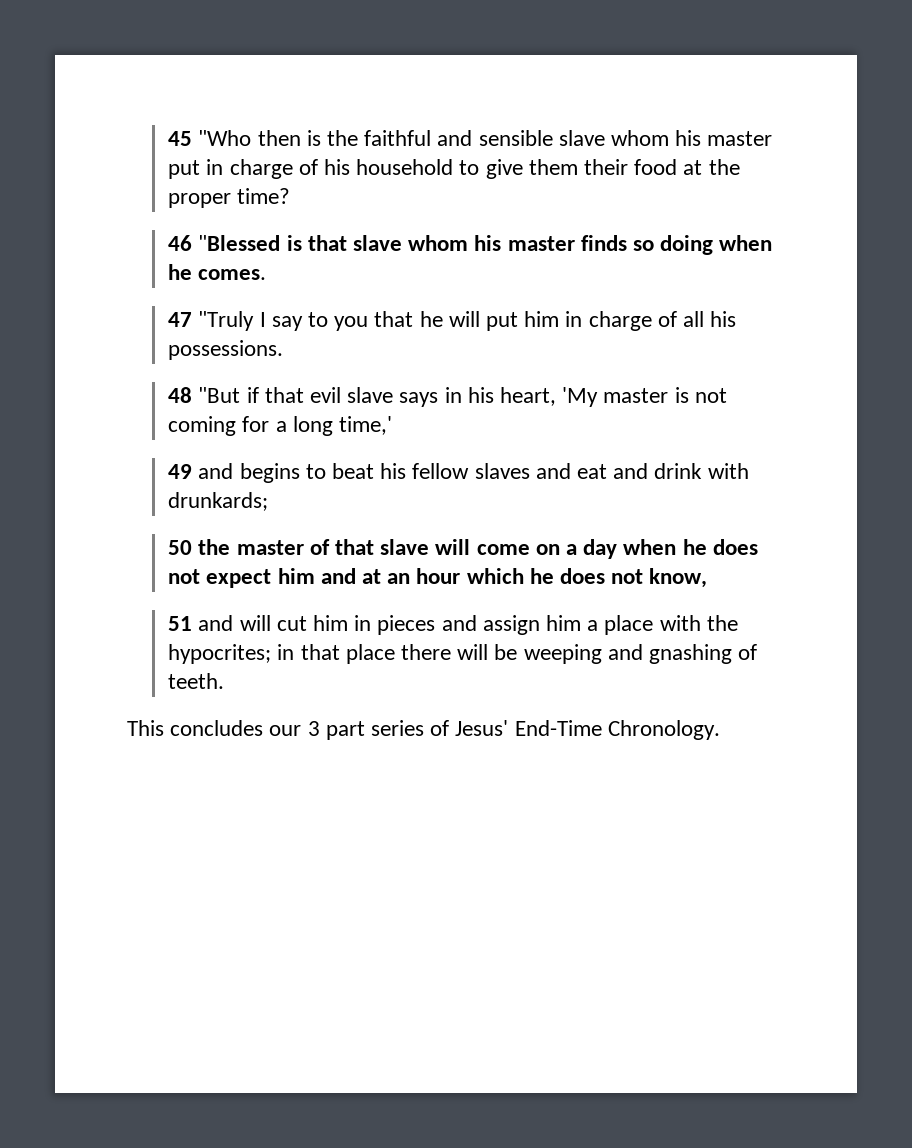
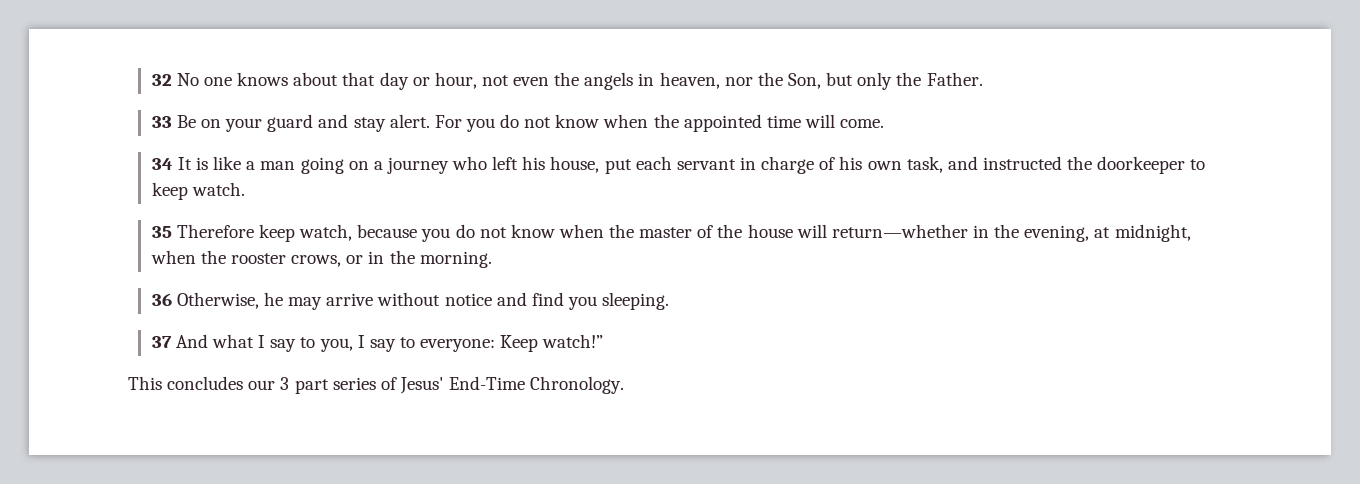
[168,130,773,146] [168,159,740,179] [168,188,291,208] [168,235,773,255] [168,264,267,280] [168,311,737,331] [168,340,284,360] [168,387,727,407] [168,416,392,436] [168,463,749,483] [168,492,269,511] [168,539,758,559] [168,568,708,588] [168,615,738,635] [168,644,758,664] [168,673,225,689] 45 "Who then is the faithful and sensible slave whom his master put in charge of his household to give them their food at the proper time? // 46 "Blessed is that slave whom his master finds so doing when he comes. // 47 "Truly I say to you that he will put him in charge of all his possessions. // 48 "But if that evil slave says in his heart, 'My master is not coming for a long time,' // 49 and begins to beat his fellow slaves and eat and drink with drunkards; // 50 the master of that slave will come on a day when he does not expect him and at an hour which he does not know, // 51 and will cut him in pieces and assign him a place with the hypocrites; in that place there will be weeping and gnashing of teeth. -> [151,72,983,90] [151,114,885,132] [151,156,1206,174] [151,182,245,200] [151,224,1191,242] [150,250,492,268] [151,292,670,310] [151,334,604,352] 32 No one knows about that day or hour, not even the angels in heaven, nor the Son, but only the Father. // 33 Be on your guard and stay alert. For you do not know when the appointed time will come. // 34 It is like a man going on a journey who left his house, put each servant in charge of his own task, and instructed the doorkeeper to keep watch. // 35 Therefore keep watch, because you do not know when the master of the house will return—whether in the evening, at midnight, when the rooster crows, or in the morning. // 36 Otherwise, he may arrive without notice and find you sleeping. // 37 And what I say to you, I say to everyone: Keep watch!”

